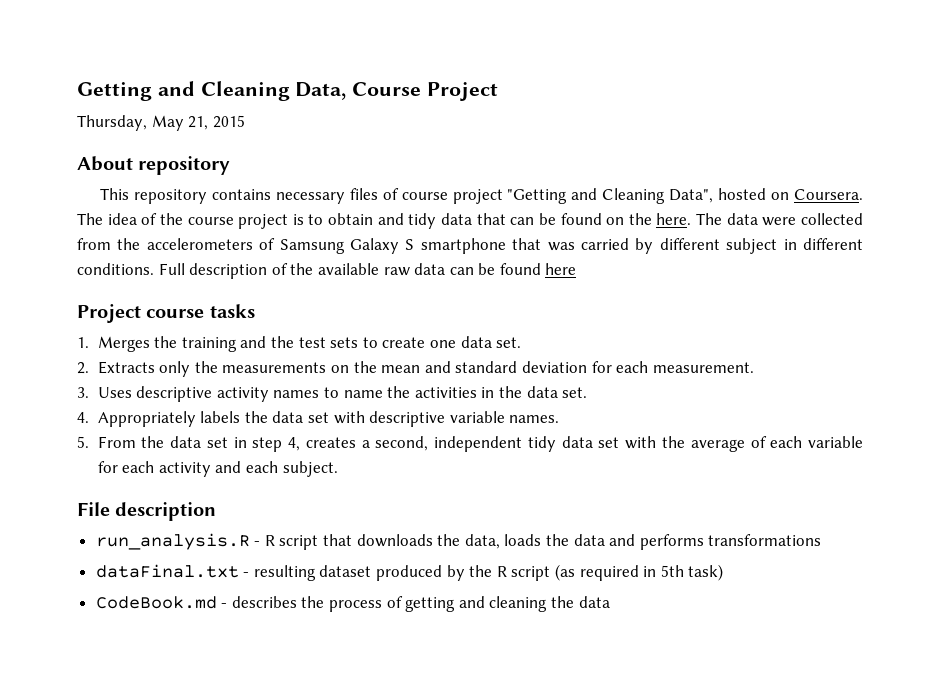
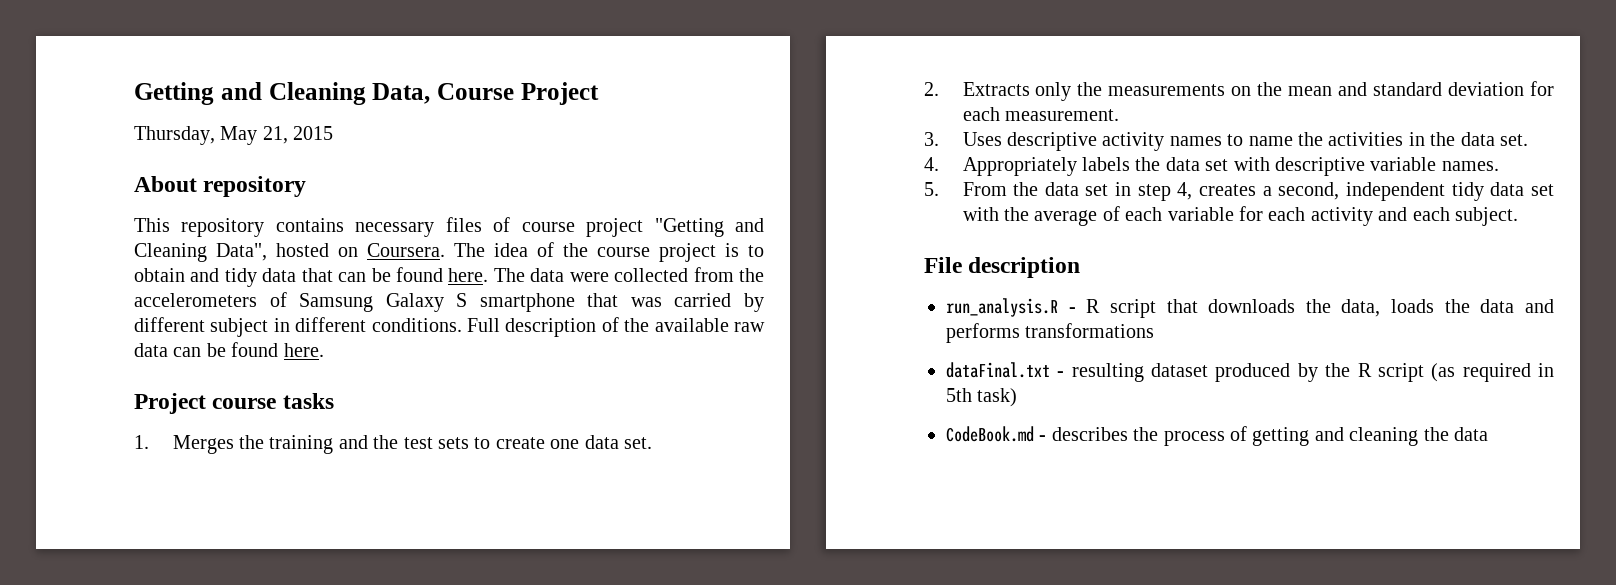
[606,213,652,225] on the -> (443, 274) none
[545,263,577,275] here -> [283,343,324,357] here.

